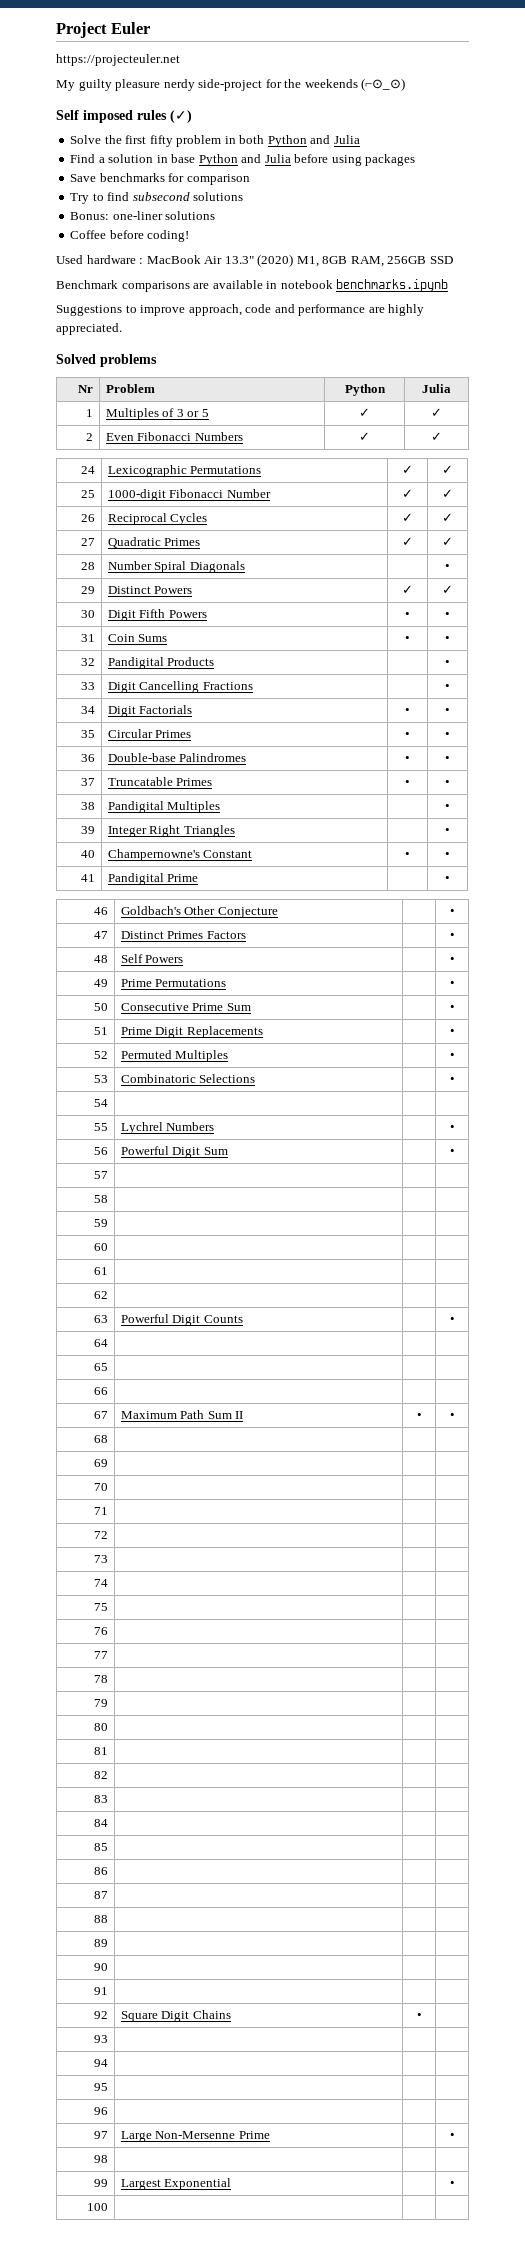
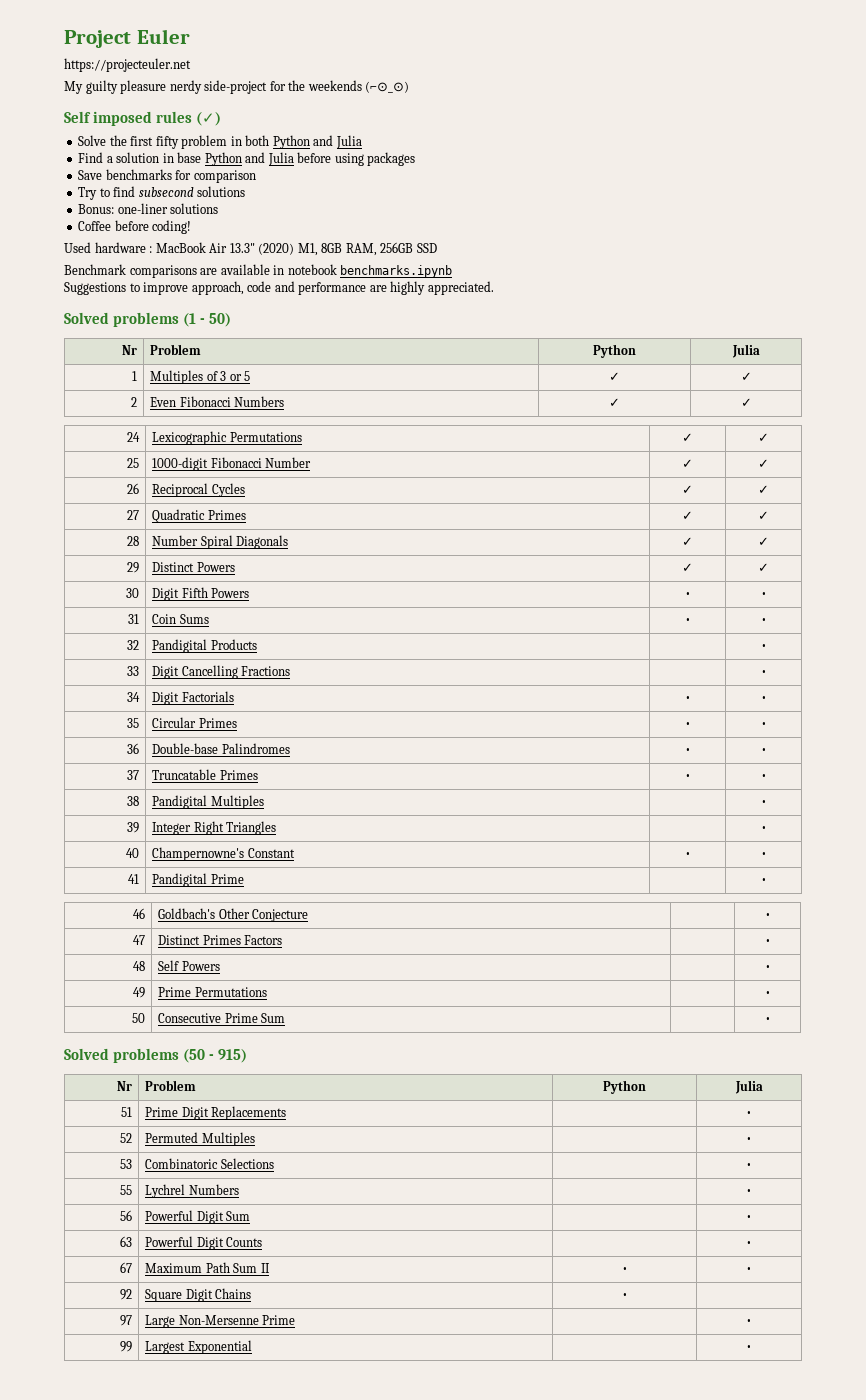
(157, 360) none -> [183,313,232,327] (1 - 50)
[445,564,450,570] | • -> [682,537,693,546] [758,537,769,546] ✓ | ✓
(455, 1008) none -> [64,1048,248,1063] [116,1081,132,1091] [145,1080,197,1091] [603,1080,646,1094] [734,1080,763,1094] // Solved problems (50 - 915) // Nr | Problem | Python | Julia
[94,1099,109,1107] // 54 | | | -> (752, 1166) none
[94,1171,109,1179] [94,1195,109,1203] [94,1219,109,1227] [94,1243,109,1251] [94,1267,109,1275] [94,1291,109,1299] // 57 | | | // 58 | | | // 59 | | | // 60 | | | // 61 | | | // 62 | | | -> (752, 1218) none
[94,1339,109,1347] [94,1363,109,1371] [94,1387,109,1395] // 64 | | | // 65 | | | // 66 | | | -> (752, 1244) none
[94,1435,109,1443] [94,1459,109,1467] [94,1483,109,1491] [94,1507,109,1515] [94,1531,109,1539] [94,1555,109,1563] [94,1579,109,1587] [94,1603,109,1611] [94,1627,109,1635] [94,1651,109,1659] [94,1675,109,1683] [94,1699,109,1707] [94,1723,109,1731] [94,1747,109,1755] [94,1771,109,1779] [94,1795,109,1803] [94,1819,109,1827] [94,1843,109,1851] [94,1867,109,1875] [94,1891,109,1899] [94,1915,109,1923] [94,1939,109,1947] [94,1963,109,1971] [94,1987,109,1995] // 68 | | | // 69 | | | // 70 | | | // 71 | | | // 72 | | | // 73 | | | // 74 | | | // 75 | | | // 76 | | | // 77 | | | // 78 | | | // 79 | | | // 80 | | | // 81 | | | // 82 | | | // 83 | | | // 84 | | | // 85 | | | // 86 | | | // 87 | | | // 88 | | | // 89 | | | // 90 | | | // 91 | | | -> (752, 1270) none
[94,2035,109,2043] [94,2059,109,2067] [94,2083,109,2091] [94,2107,109,2115] // 93 | | | // 94 | | | // 95 | | | // 96 | | | -> (628, 1296) none
[94,2155,109,2163] // 98 | | | -> (752, 1322) none
[87,2203,109,2211] // 100 | | | -> (752, 1348) none

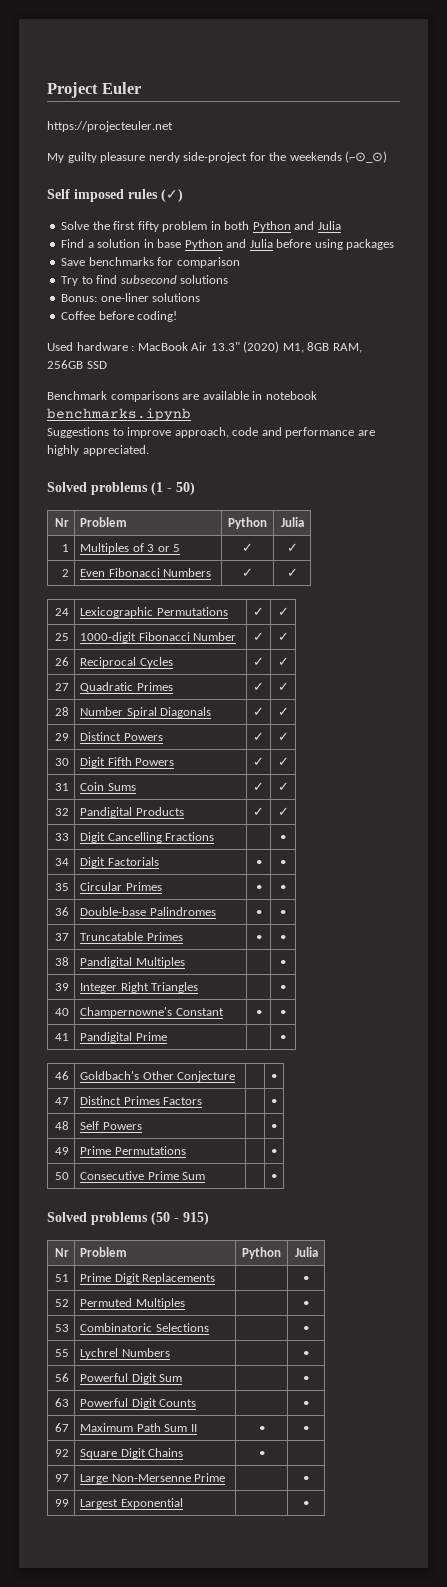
[684,592,691,598] [760,592,767,598] • | • -> [253,757,264,766] [277,757,289,766] ✓ | ✓
[684,618,691,624] [760,618,767,624] • | • -> [253,782,264,791] [277,782,289,791] ✓ | ✓
[760,644,767,650] | • -> [253,807,264,816] [277,807,289,816] ✓ | ✓

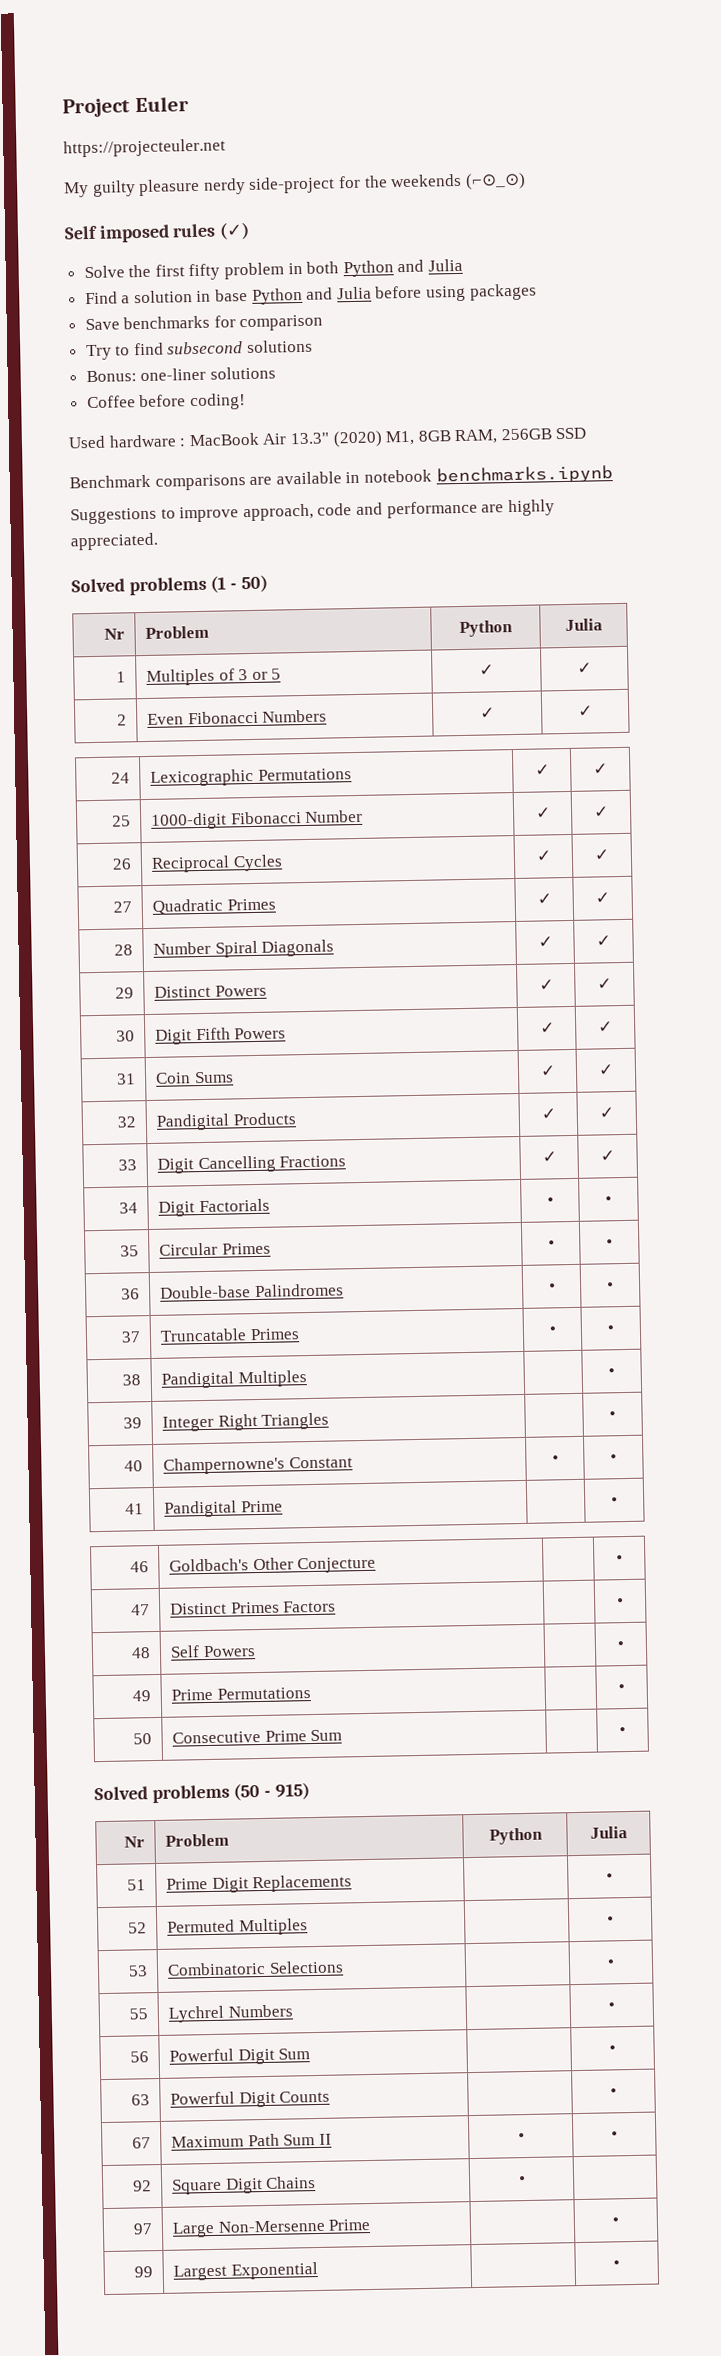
[280,835,286,841] | • -> [541,1151,557,1163] [600,1150,615,1162] ✓ | ✓

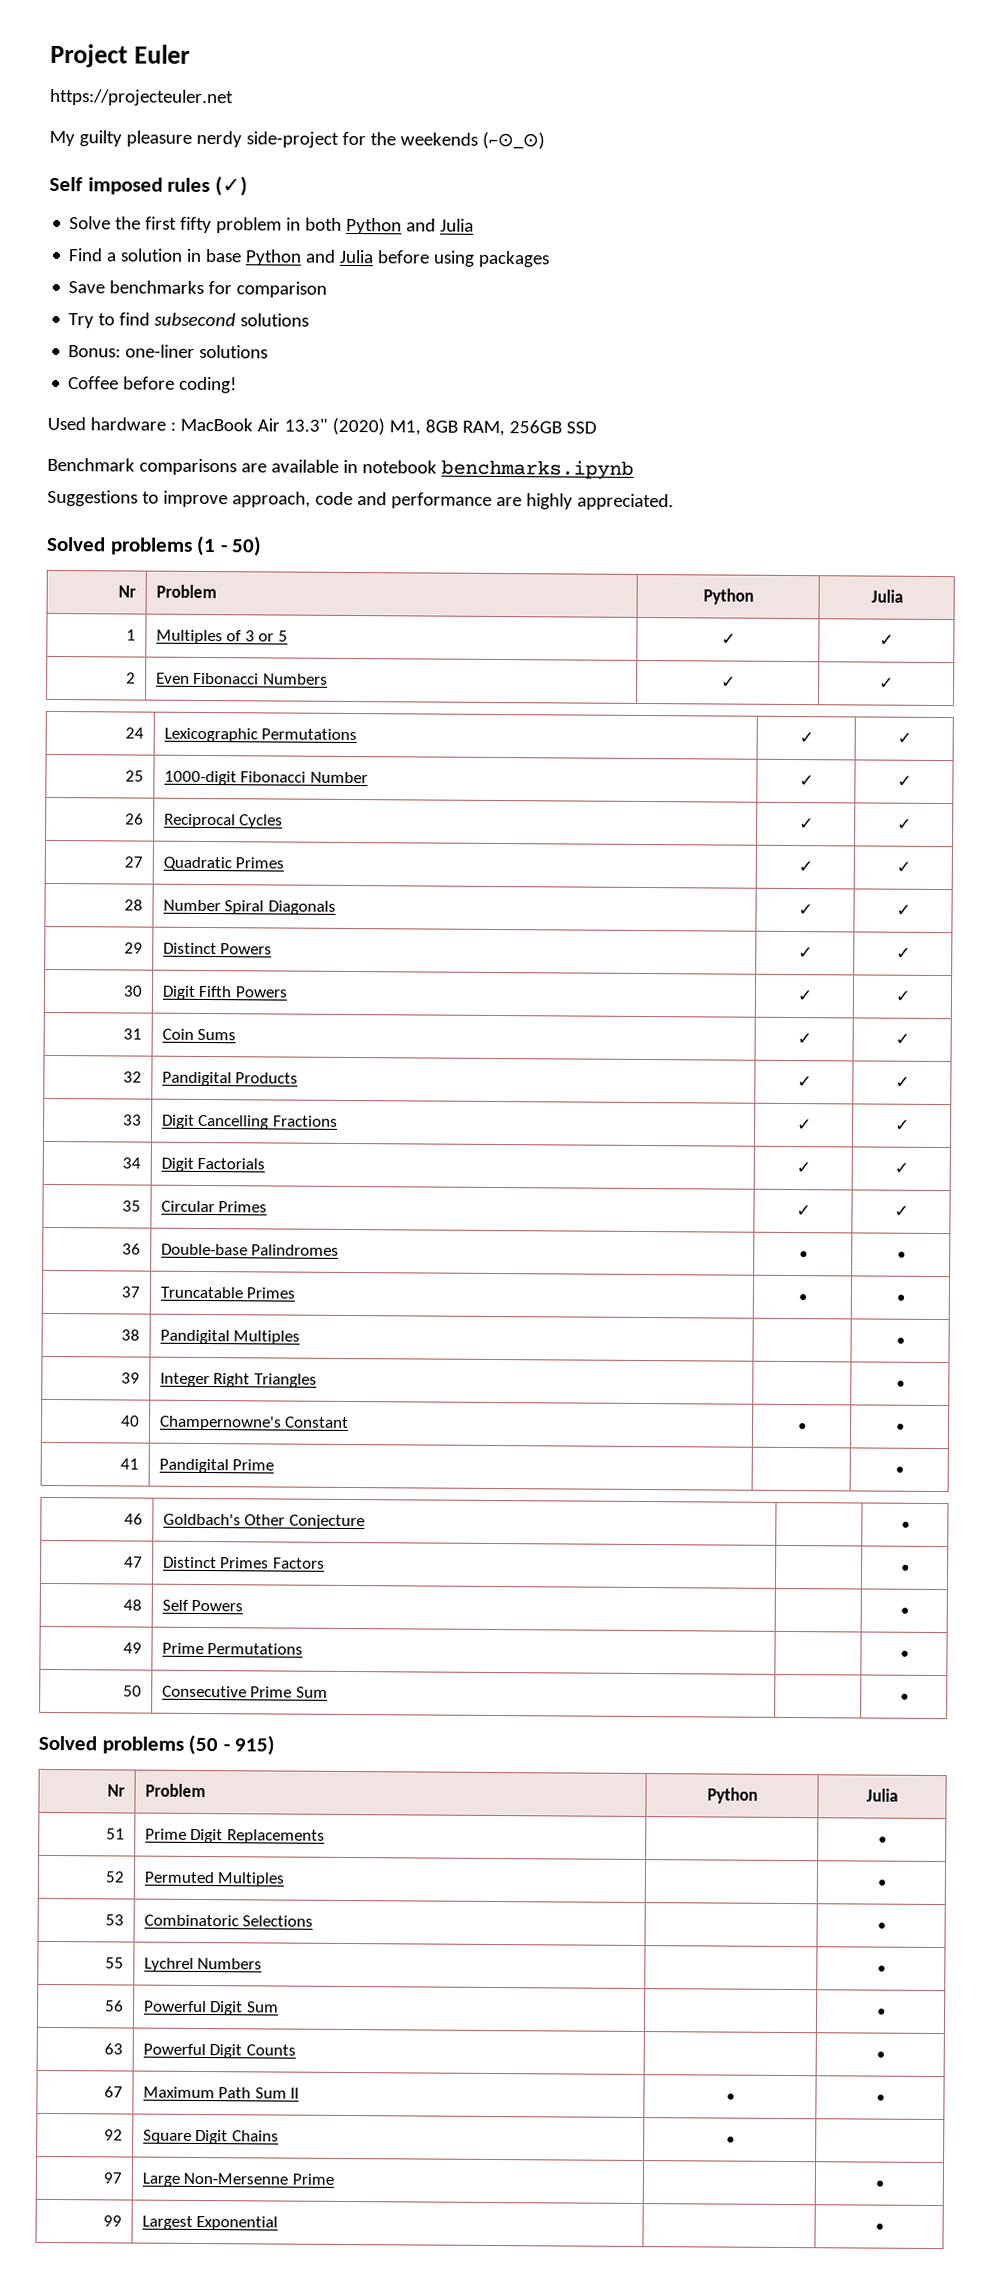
[546,1197,554,1206] [605,1196,612,1205] • | • -> [795,1162,811,1174] [893,1162,909,1174] ✓ | ✓
[547,1240,555,1249] [606,1239,613,1248] • | • -> [795,1205,811,1217] [893,1205,909,1217] ✓ | ✓

